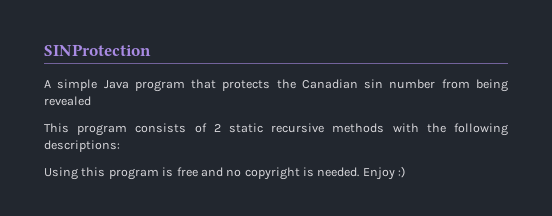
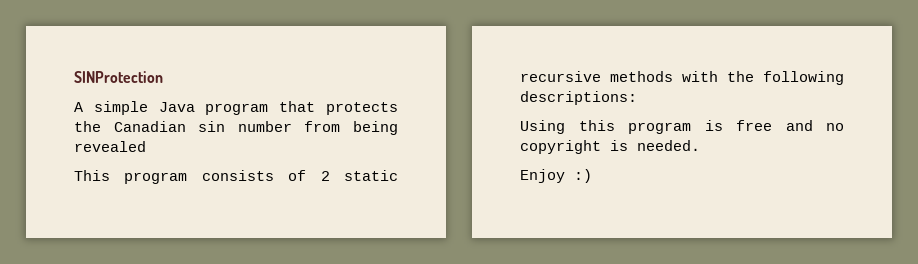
(360, 172) none -> (700, 145) //

